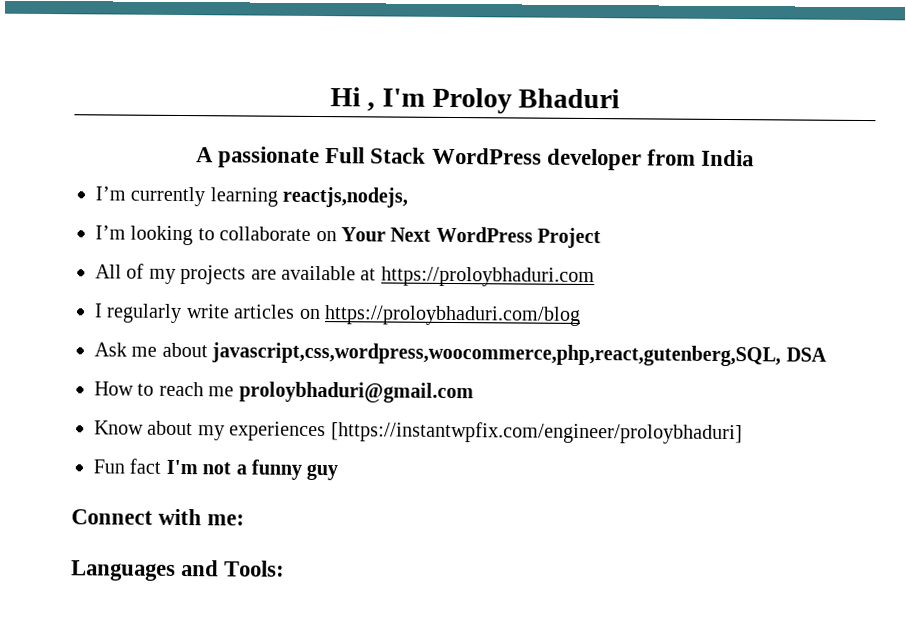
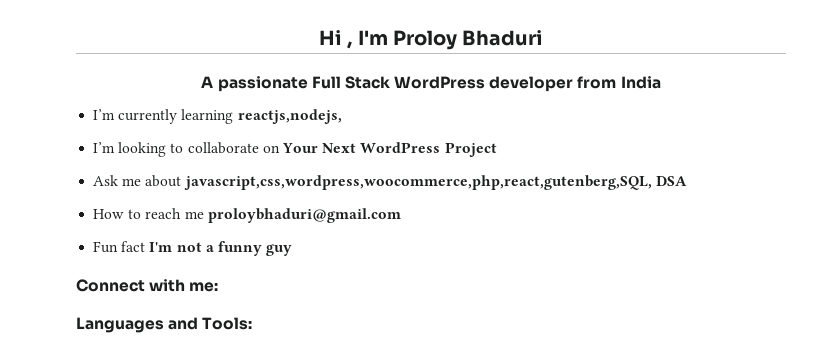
[95,263,595,288] [94,303,581,326] // All of my projects are available at https://proloybhaduri.com // I regularly write articles on https://proloybhaduri.com/blog -> (497, 149) none
[94,420,743,445] // Know about my experiences [https://instantwpfix.com/engineer/proloybhaduri] -> (401, 215) none

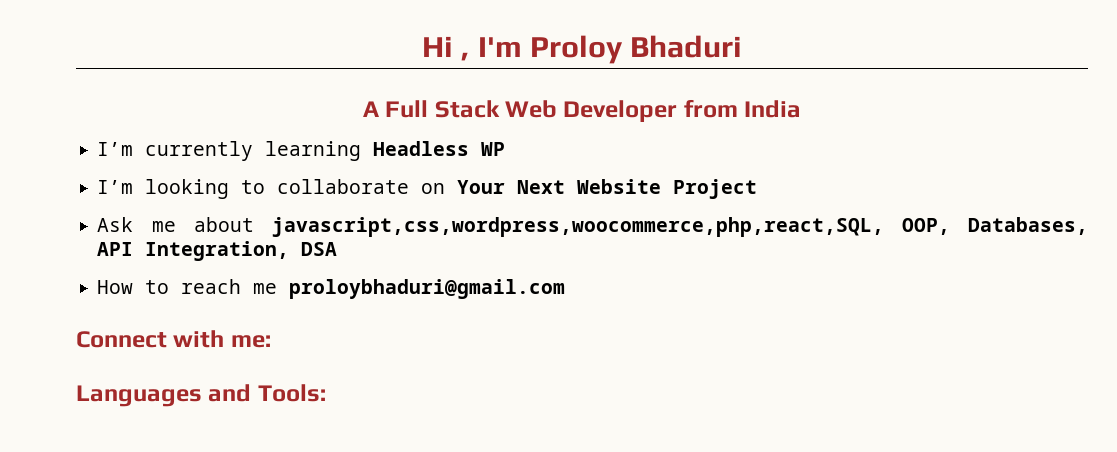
[217,76,308,92] passionate -> (379, 109) none
[394,76,574,92] WordPress developer -> [505,100,678,122] Web Developer
[237,109,342,124] reactjs,nodejs, -> [373,141,506,156] Headless WP
[360,142,441,153] WordPress -> [577,179,662,194] Website
[183,175,652,190] javascript,css,wordpress,woocommerce,php,react,gutenberg,SQL, -> [271,217,1088,237] [97,241,290,261] javascript,css,wordpress,woocommerce,php,react,SQL, OOP, Databases, API Integration,
[93,241,293,256] // Fun fact I'm not a funny guy -> (566, 289) none

